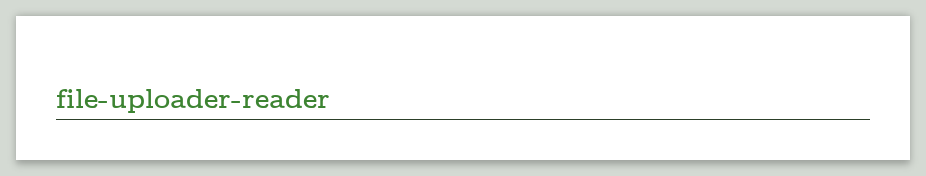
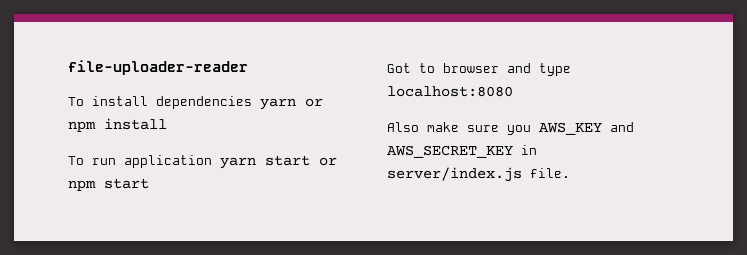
(330, 101) none -> [68,96,323,110] [68,118,167,132] [68,155,337,169] [68,178,149,191] [387,63,571,76] [387,86,513,97] [387,122,634,135] [387,145,537,158] [387,167,570,182] // To install dependencies yarn or npm install // To run application yarn start or npm start // Got to browser and type localhost:8080 // Also make sure you AWS_KEY and AWS_SECRET_KEY in server/index.js file.

